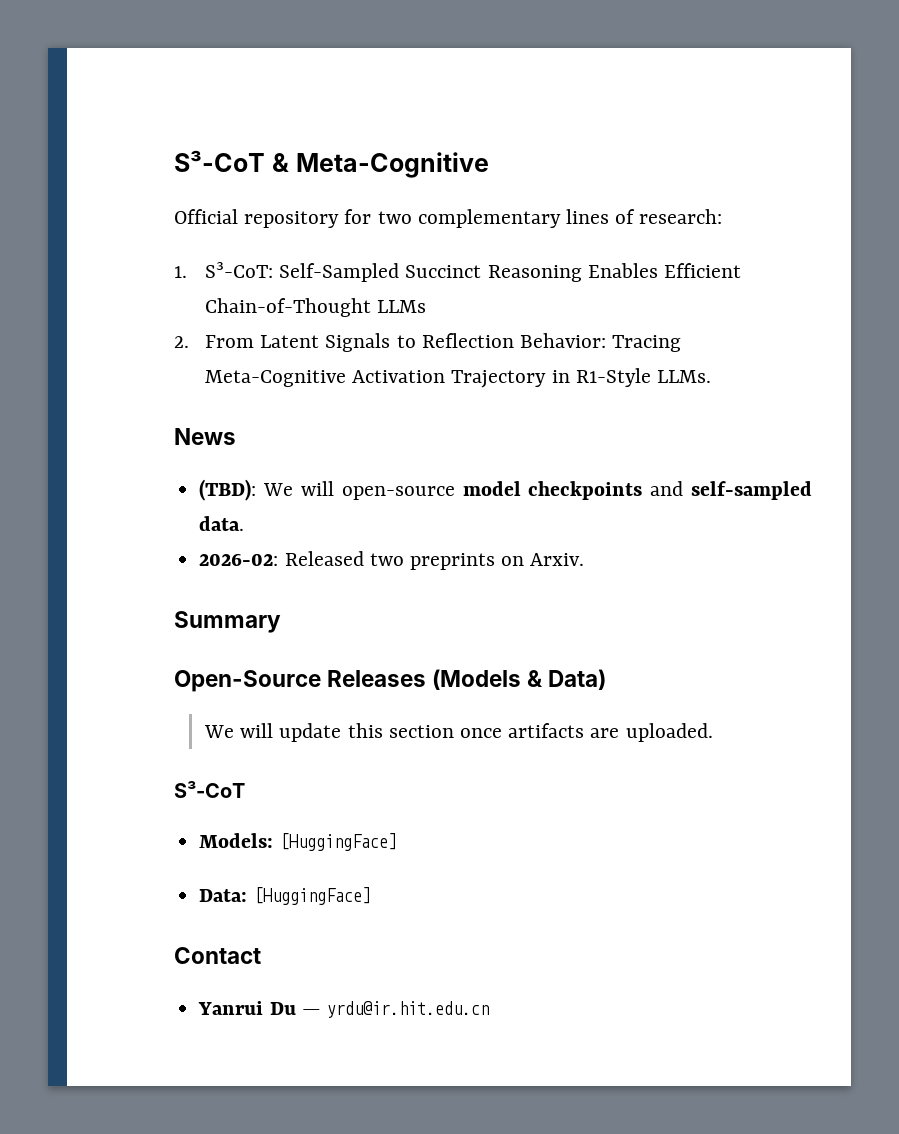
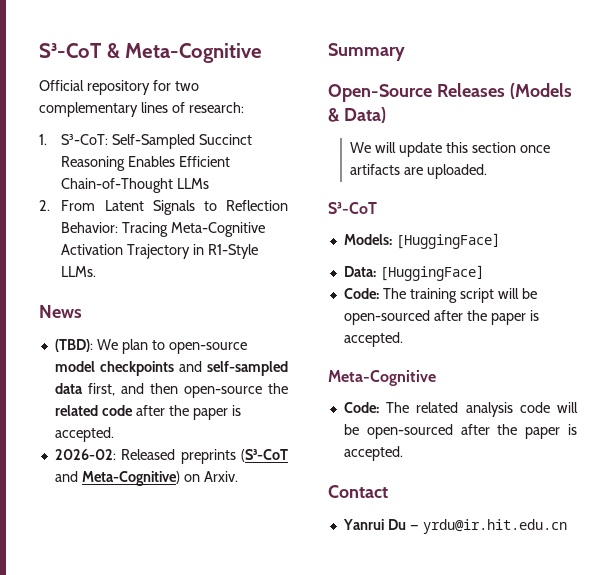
[300,481,334,496] will -> [121,339,165,354] plan to
[199,516,245,531] [199,551,495,570] data. // 2026-02: Released two preprints -> [54,383,288,398] [54,405,241,420] [54,427,114,442] [54,449,289,464] [54,471,180,486] data first, and then open-source the related code after the paper is accepted. // 2026-02: Released preprints (S³-CoT and Meta-Cognitive)
(371, 896) none -> [343,288,537,303] [343,310,539,325] [343,332,403,347] [328,370,436,386] [343,402,578,417] [343,424,577,439] [343,446,403,461] // Code: The training script will be open-sourced after the paper is accepted. // Meta-Cognitive // Code: The related analysis code will be open-sourced after the paper is accepted.

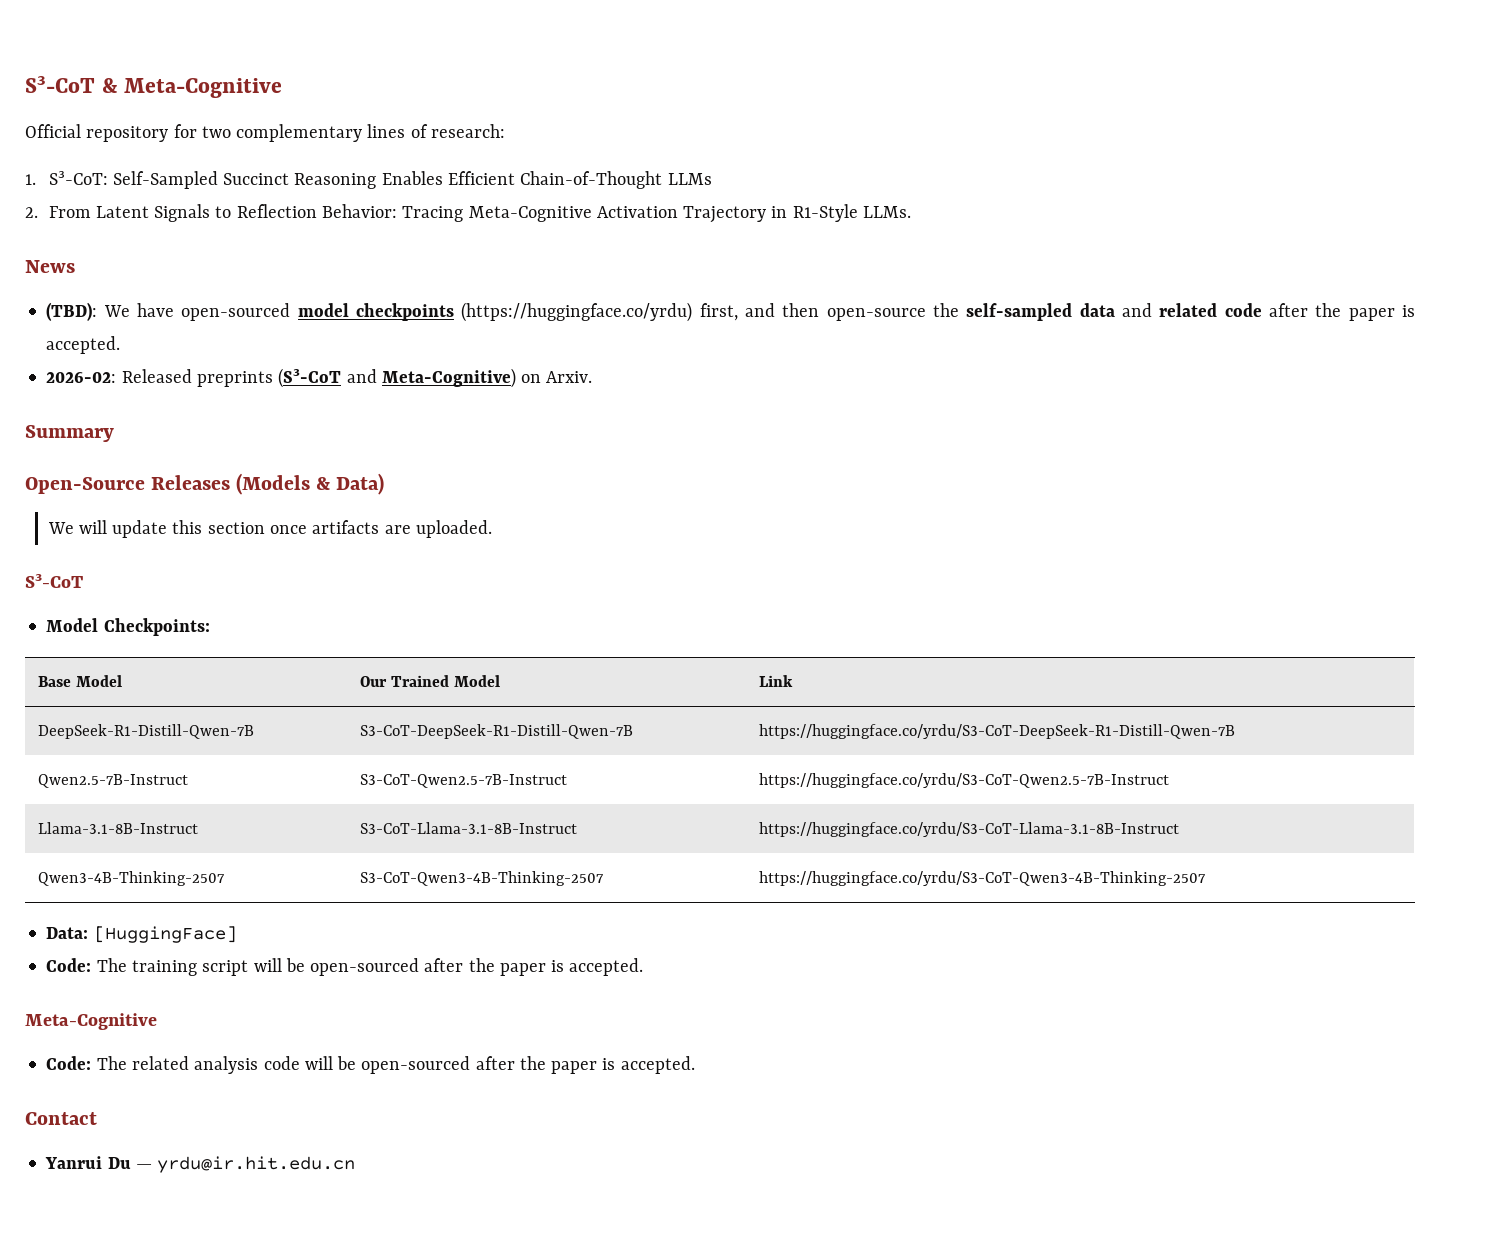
[121,339,247,354] [54,361,288,376] [54,383,83,394] plan to open-source model checkpoints and self-sampled data -> [137,302,693,322] have open-sourced model checkpoints (https://huggingface.co/yrdu)
(288, 388) none -> [966,303,1153,321] self-sampled data and
[343,233,500,249] Models: [HuggingFace] -> [46,618,210,636] [38,675,122,687] [360,675,500,687] [759,675,794,687] [38,724,255,739] [360,724,634,739] [759,724,1236,739] [38,774,189,788] [360,774,568,788] [759,773,1170,788] [38,822,199,834] [360,822,578,834] [759,822,1180,837] [38,871,226,886] [360,871,605,886] [759,871,1207,886] Model Checkpoints: // Base Model | Our Trained Model | Link // DeepSeek-R1-Distill-Qwen-7B | S3-CoT-DeepSeek-R1-Distill-Qwen-7B | https://huggingface.co/yrdu/S3-CoT-DeepSeek-R1-Distill-Qwen-7B // Qwen2.5-7B-Instruct | S3-CoT-Qwen2.5-7B-Instruct | https://huggingface.co/yrdu/S3-CoT-Qwen2.5-7B-Instruct // Llama-3.1-8B-Instruct | S3-CoT-Llama-3.1-8B-Instruct | https://huggingface.co/yrdu/S3-CoT-Llama-3.1-8B-Instruct // Qwen3-4B-Thinking-2507 | S3-CoT-Qwen3-4B-Thinking-2507 | https://huggingface.co/yrdu/S3-CoT-Qwen3-4B-Thinking-2507

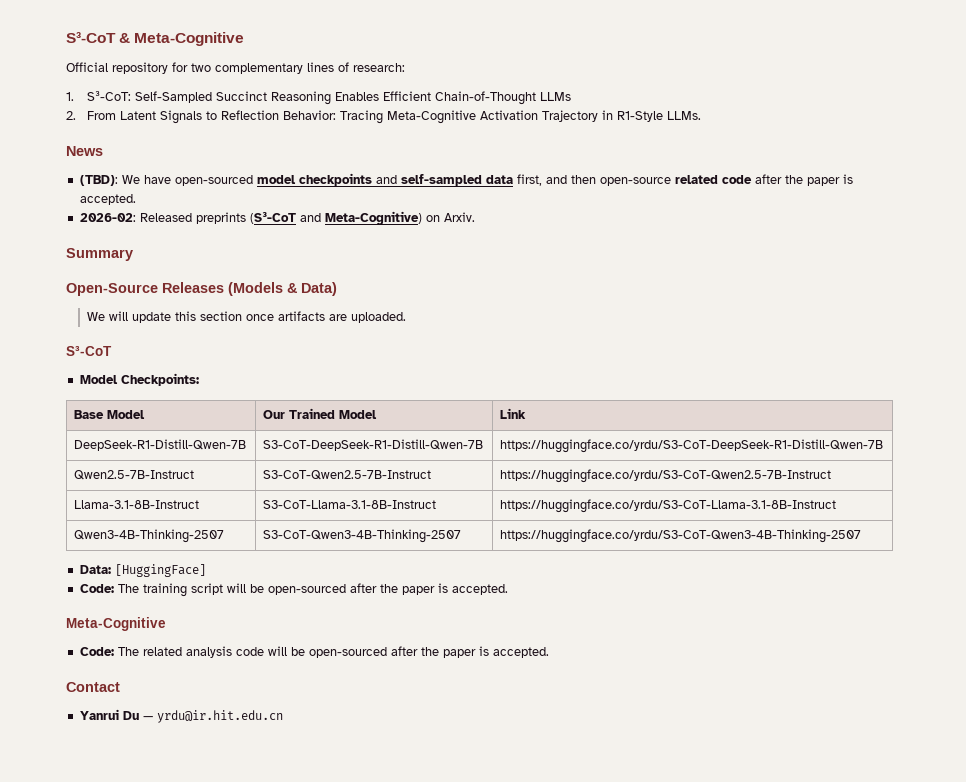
[461,302,693,322] (https://huggingface.co/yrdu) -> [375,174,513,186] and self-sampled data
[933,303,1153,321] the self-sampled data and -> (671, 181) none

